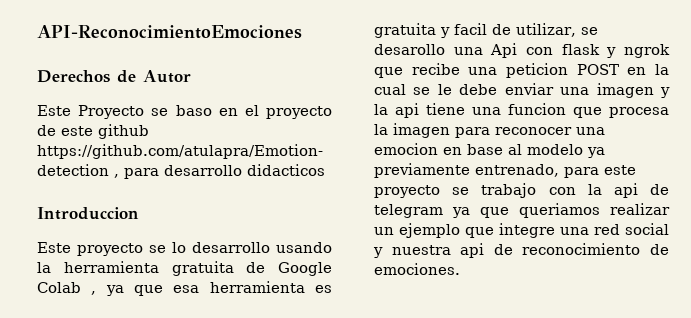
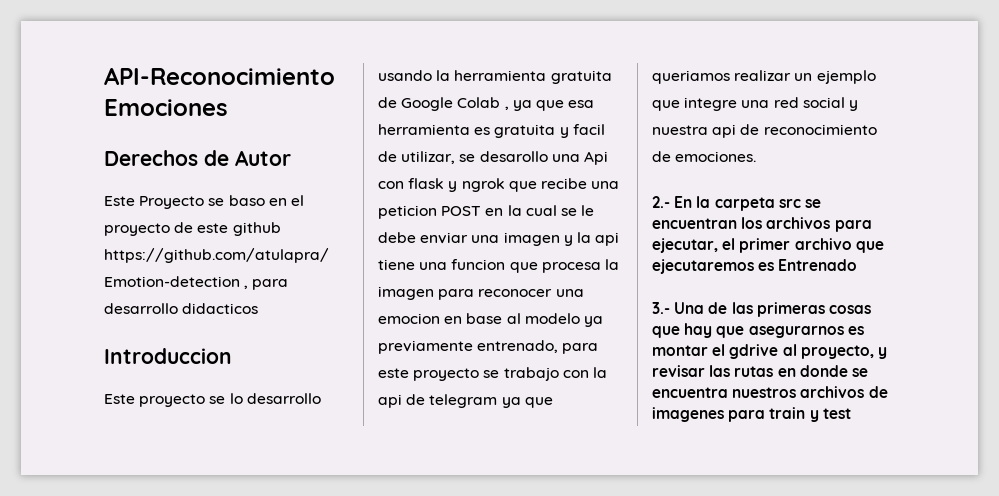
(460, 269) none -> [652,196,821,211] [652,217,872,232] [652,238,884,253] [652,259,858,274] [652,302,871,317] [652,323,864,338] [652,344,887,359] [652,365,868,377] [652,386,888,398] [652,407,851,422] // 2.- En la carpeta src se encuentran los archivos para ejecutar, el primer archivo que ejecutaremos es Entrenado // 3.- Una de las primeras cosas que hay que asegurarnos es montar el gdrive al proyecto, y revisar las rutas en donde se encuentra nuestros archivos de imagenes para train y test

